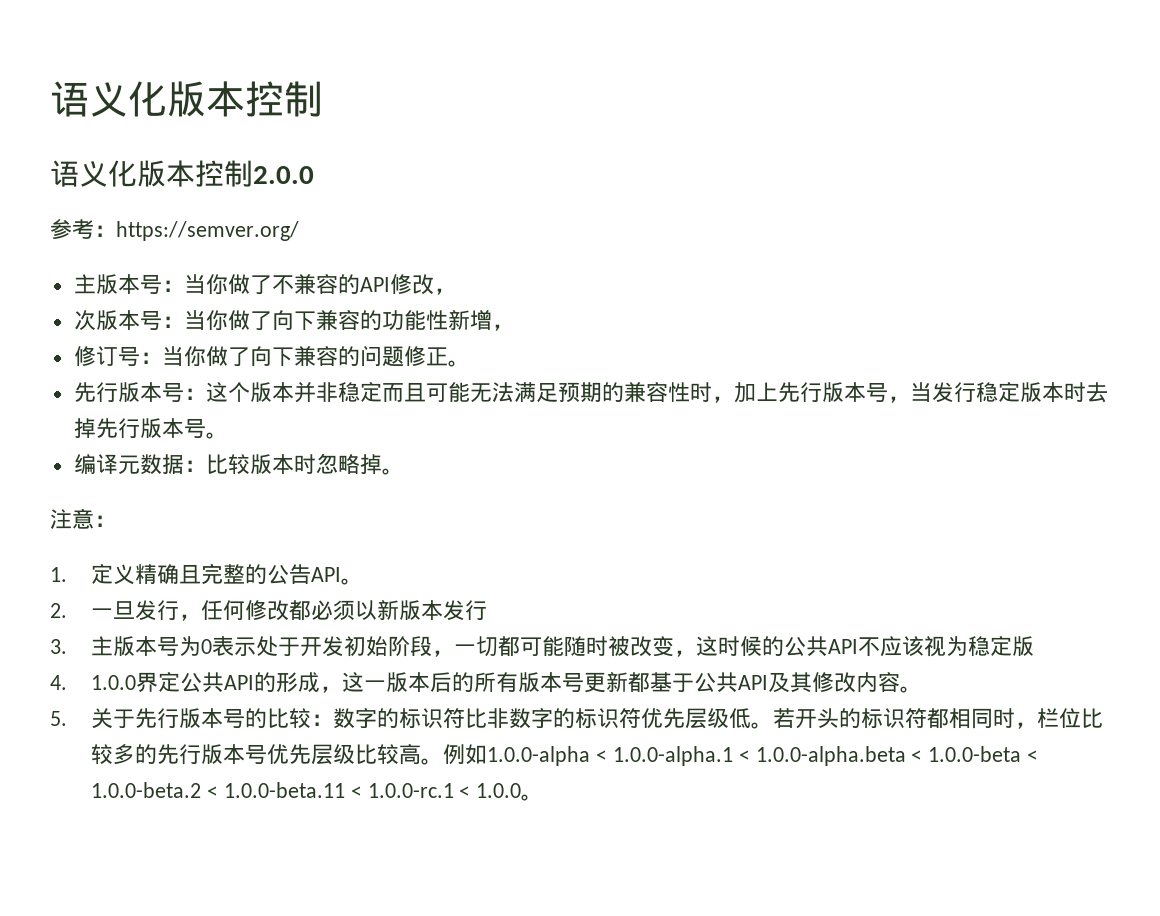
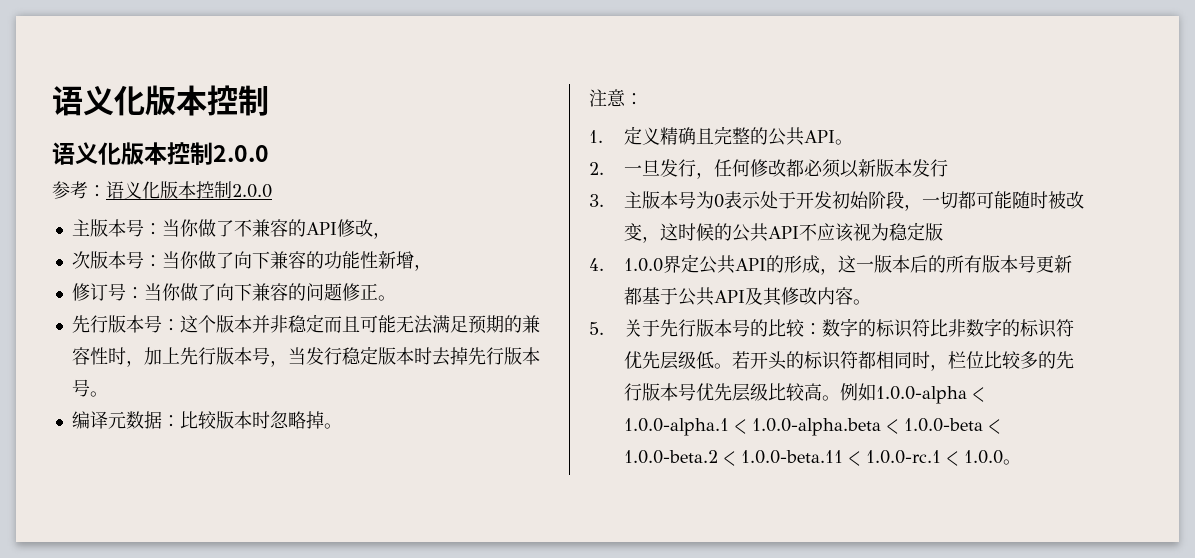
[116,221,299,241] https://semver.org/ -> [106,181,272,199] 语义化版本控制2.0.0
[289,564,312,584] 告 -> [785,127,804,146] 共

